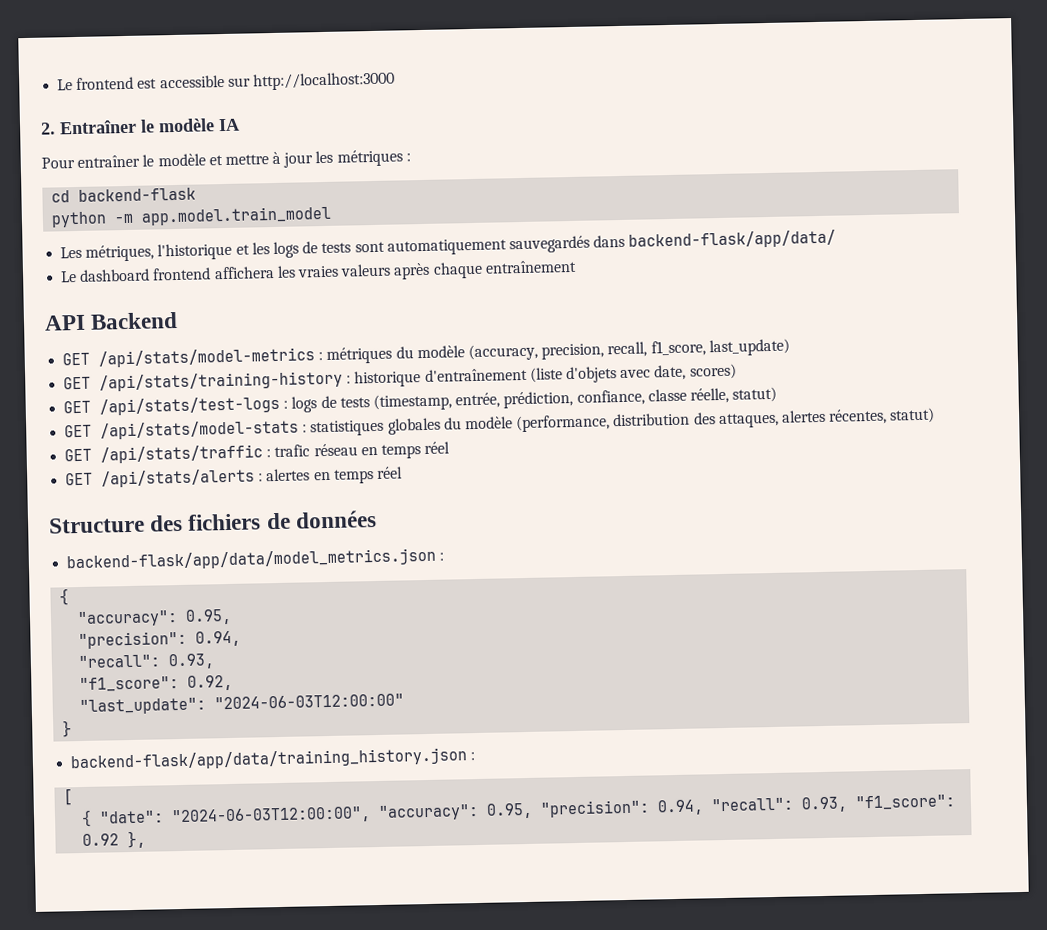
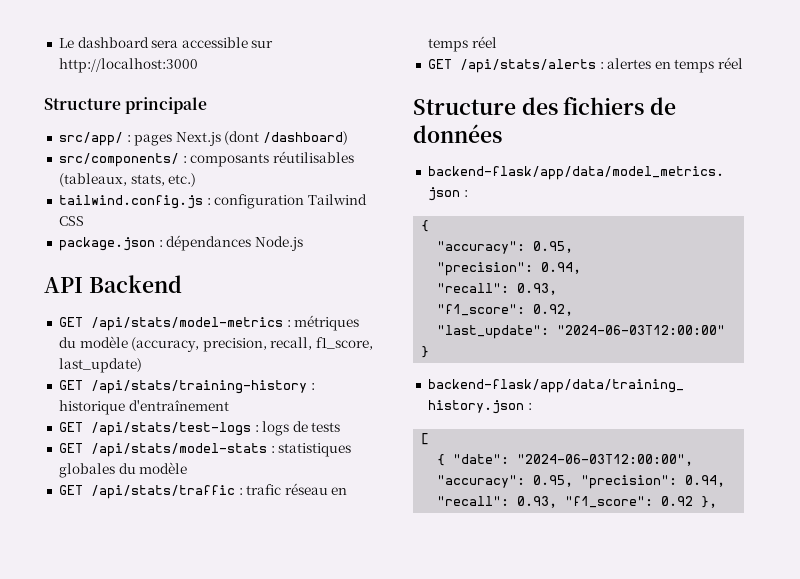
[57,76,158,91] Le frontend est -> [58,37,179,48] Le dashboard sera
[40,118,240,135] [41,149,411,169] [51,187,197,203] [51,205,333,228] [60,229,837,262] [60,259,577,283] 2. Entraîner le modèle IA // Pour entraîner le modèle et mettre à jour les métriques : // cd backend-flask // python -m app.model.train_model // Les métriques, l'historique et les logs de tests sont automatiquement sauvegardés dans backend-flask/app/data/ // Le dashboard frontend affichera les vraies valeurs après chaque entraînement -> [44,97,208,114] [58,131,349,146] [58,151,354,167] [58,173,197,187] [58,194,367,209] [58,216,84,226] [58,235,303,251] Structure principale // src/app/ : pages Next.js (dont /dashboard) // src/components/ : composants réutilisables (tableaux, stats, etc.) // tailwind.config.js : configuration Tailwind CSS // package.json : dépendances Node.js
[529,363,737,384] (liste d'objets avec date, scores) -> (229, 405) none
[372,386,778,412] (timestamp, entrée, prédiction, confiance, classe réelle, statut) -> (341, 427) none
[516,407,936,433] (performance, distribution des attaques, alertes récentes, statut) -> (188, 468) none

